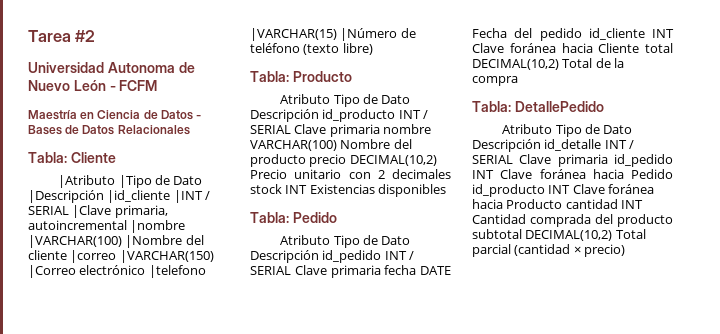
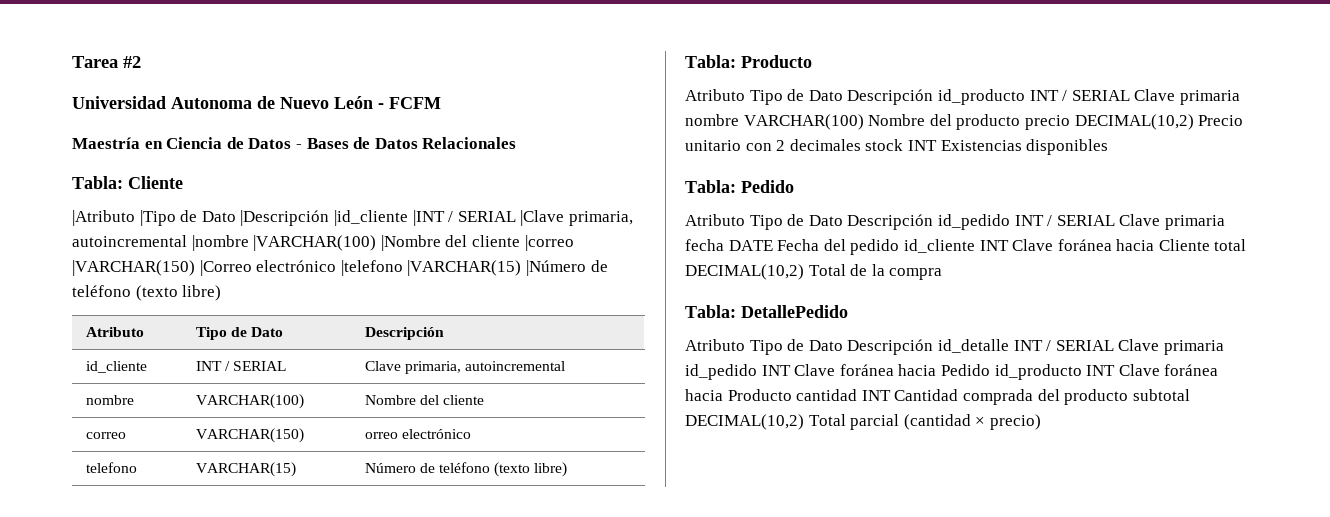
(373, 49) none -> [85,327,144,337] [195,327,283,340] [364,327,444,340] [85,361,147,373] [195,361,286,371] [364,361,565,374] [85,395,134,405] [195,394,304,409] [364,395,484,405] [85,432,126,439] [195,428,304,443] [364,429,471,439] [85,462,137,473] [195,462,296,477] [364,462,568,477] // Atributo | Tipo de Dato | Descripción // id_cliente | INT / SERIAL | Clave primaria, autoincremental // nombre | VARCHAR(100) | Nombre del cliente // correo | VARCHAR(150) | orreo electrónico // telefono | VARCHAR(15) | Número de teléfono (texto libre)

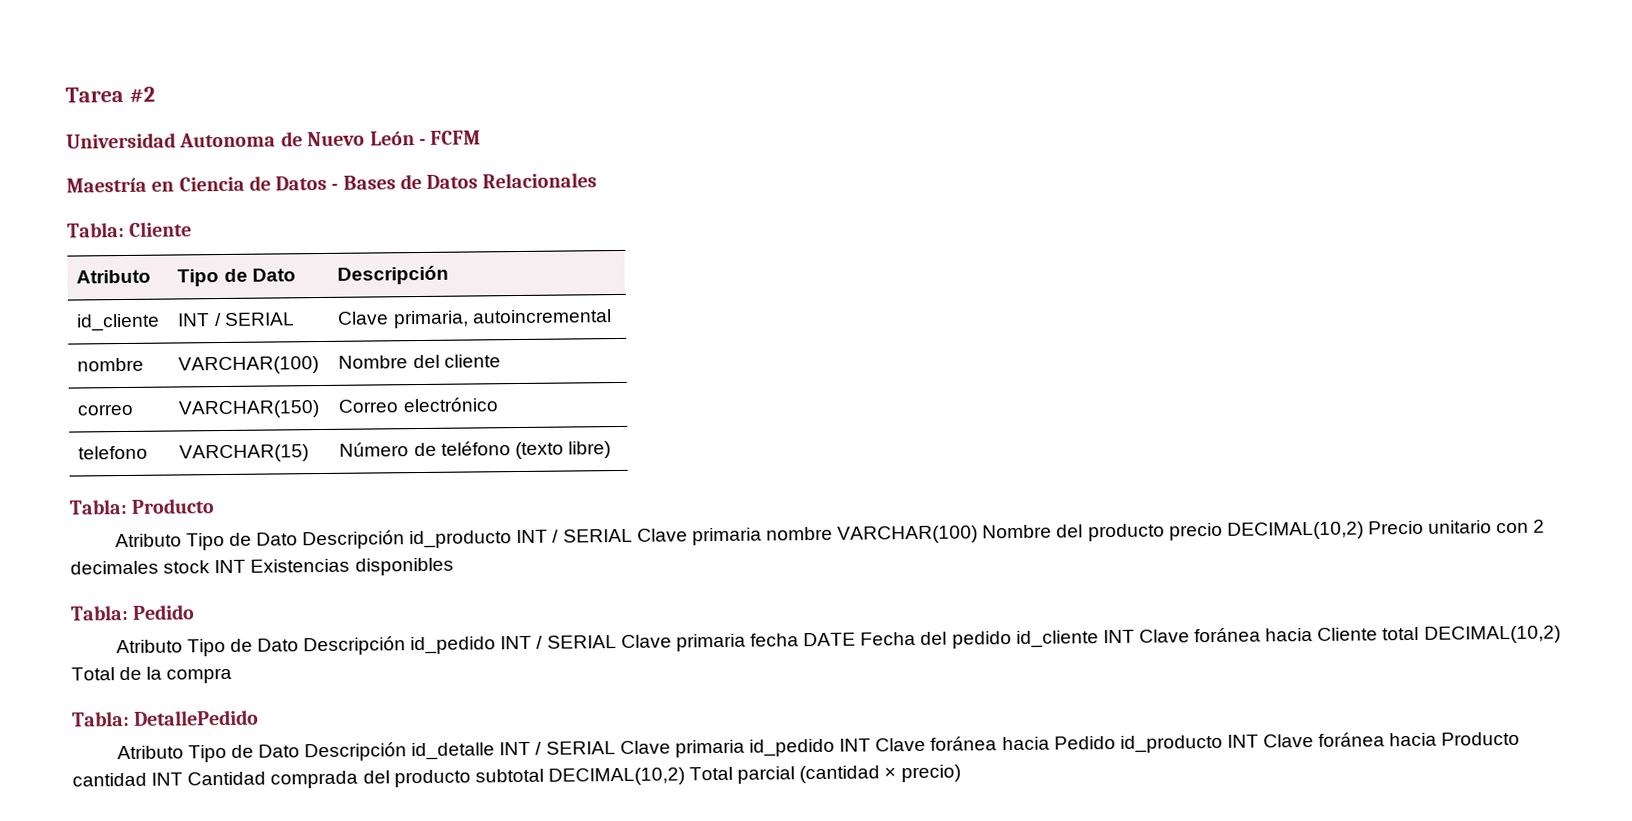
[72,210,633,226] [72,235,574,251] [72,260,608,276] [72,285,222,301] // |Atributo |Tipo de Dato |Descripción |id_cliente |INT / SERIAL |Clave primaria, autoincremental |nombre |VARCHAR(100) |Nombre del cliente |correo |VARCHAR(150) |Correo electrónico |telefono |VARCHAR(15) |Número de teléfono (texto libre) -> (193, 229) none
[364,432,398,439] orreo -> [338,399,399,413] Correo

